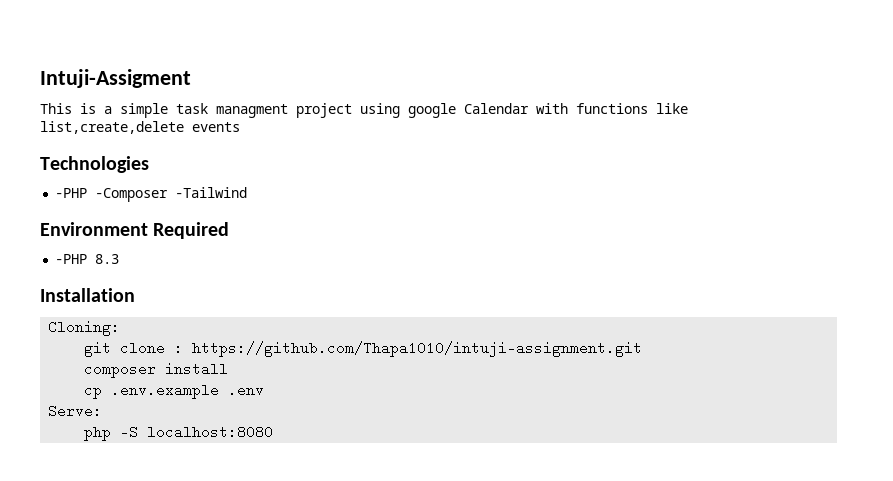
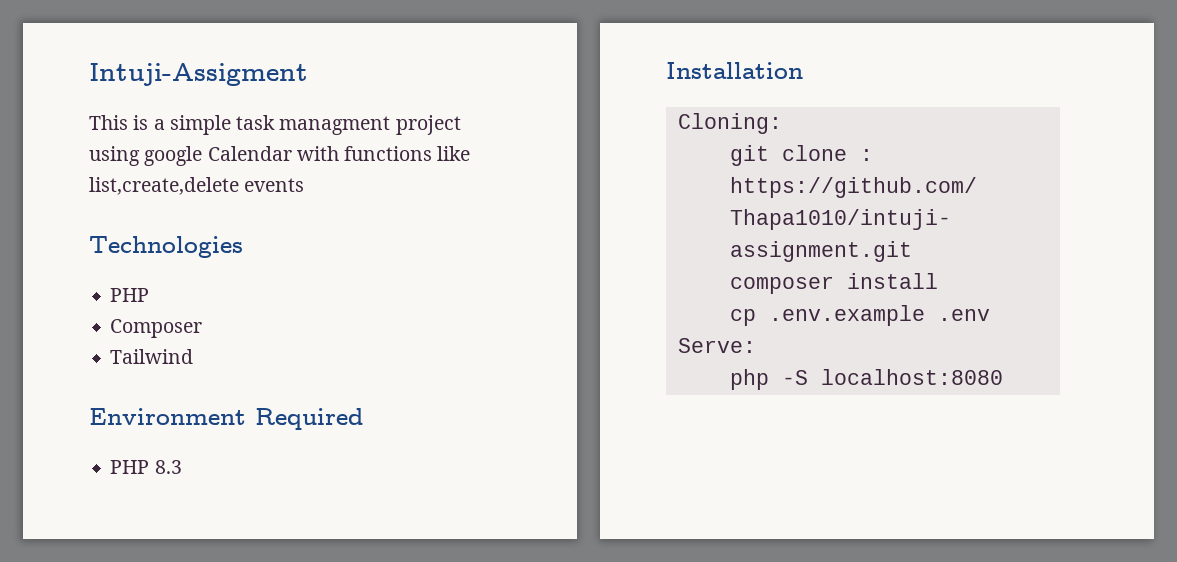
[55,187,248,202] -PHP -Composer -Tailwind -> [110,288,150,302] [110,319,203,338] [110,349,194,364] PHP // Composer // Tailwind
[55,254,88,264] -PHP -> [110,460,150,474] PHP

